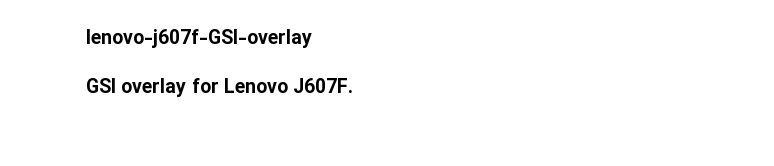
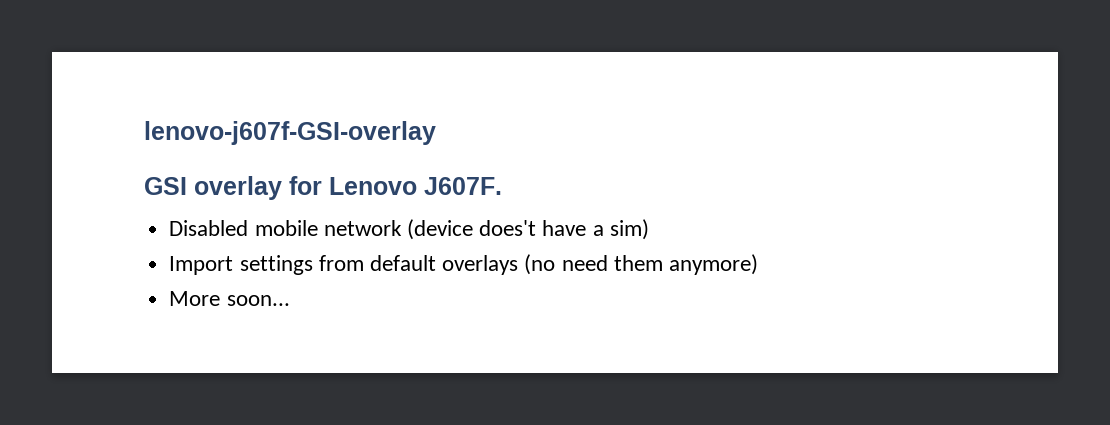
(354, 85) none -> [169,219,649,240] [169,254,758,275] [169,291,290,306] // Disabled mobile network (device does't have a sim) // Import settings from default overlays (no need them anymore) // More soon...

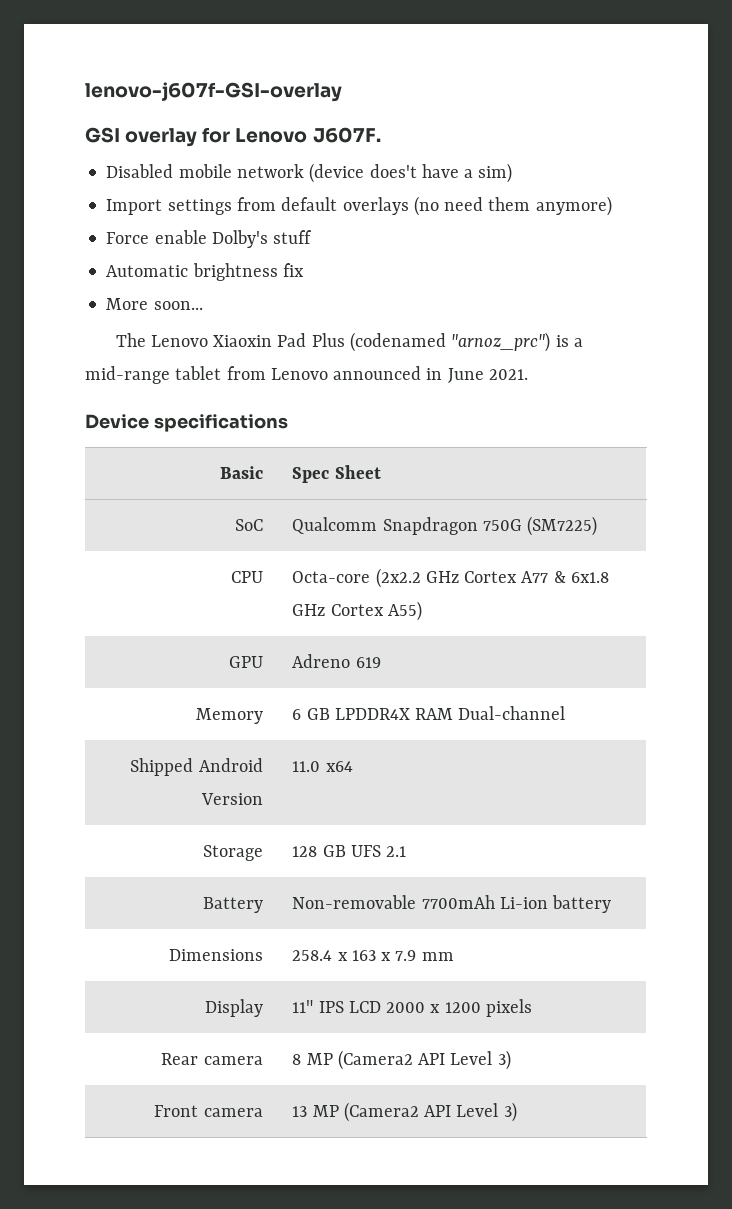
[169,291,290,306] More soon... -> [106,230,313,248] [106,263,304,281] [106,298,203,310] [115,332,583,352] [85,366,528,384] [85,414,288,432] [219,466,263,479] [292,465,381,483] [234,519,263,531] [292,516,598,536] [230,571,263,583] [292,568,609,588] [292,601,422,621] [228,656,263,668] [292,654,381,668] [195,708,263,724] [292,706,566,720] [130,758,263,776] [200,793,263,805] [292,761,353,772] [202,845,263,861] [292,845,407,857] [202,897,263,913] [292,895,612,913] [168,949,263,961] [292,950,454,961] [204,999,263,1017] [292,999,532,1017] [161,1053,263,1065] [292,1050,511,1070] [154,1105,263,1117] [292,1102,517,1122] Force enable Dolby's stuff // Automatic brightness fix // More soon... // The Lenovo Xiaoxin Pad Plus (codenamed "arnoz_prc") is a mid-range tablet from Lenovo announced in June 2021. // Device specifications // Basic | Spec Sheet // SoC | Qualcomm Snapdragon 750G (SM7225) // CPU | Octa-core (2x2.2 GHz Cortex A77 & 6x1.8 GHz Cortex A55) // GPU | Adreno 619 // Memory | 6 GB LPDDR4X RAM Dual-channel // Shipped Android Version | 11.0 x64 // Storage | 128 GB UFS 2.1 // Battery | Non-removable 7700mAh Li-ion battery // Dimensions | 258.4 x 163 x 7.9 mm // Display | 11" IPS LCD 2000 x 1200 pixels // Rear camera | 8 MP (Camera2 API Level 3) // Front camera | 13 MP (Camera2 API Level 3)

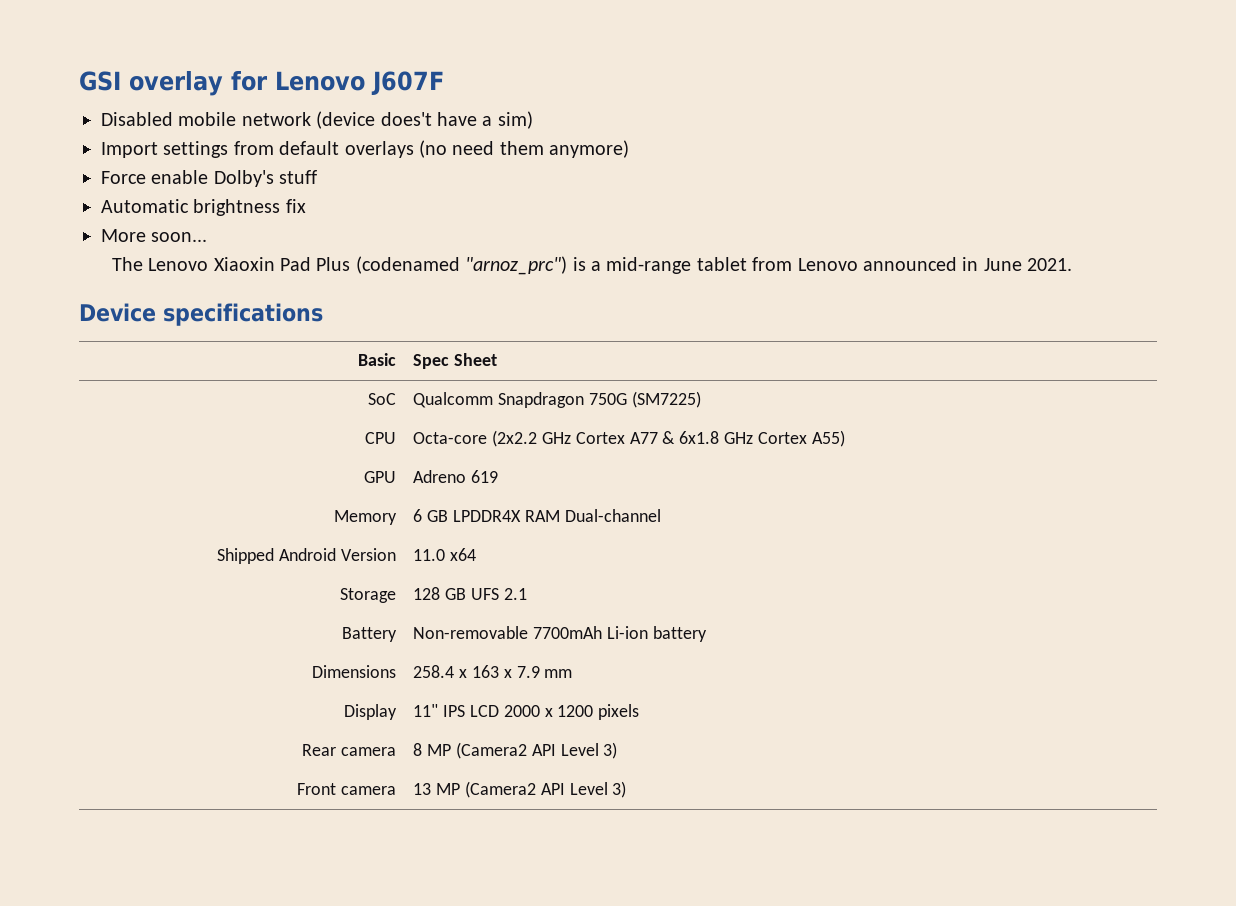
[85,82,342,102] lenovo-j607f-GSI-overlay // -> (79, 81) none
[312,127,381,143] J607F. -> [370,71,444,95] J607F

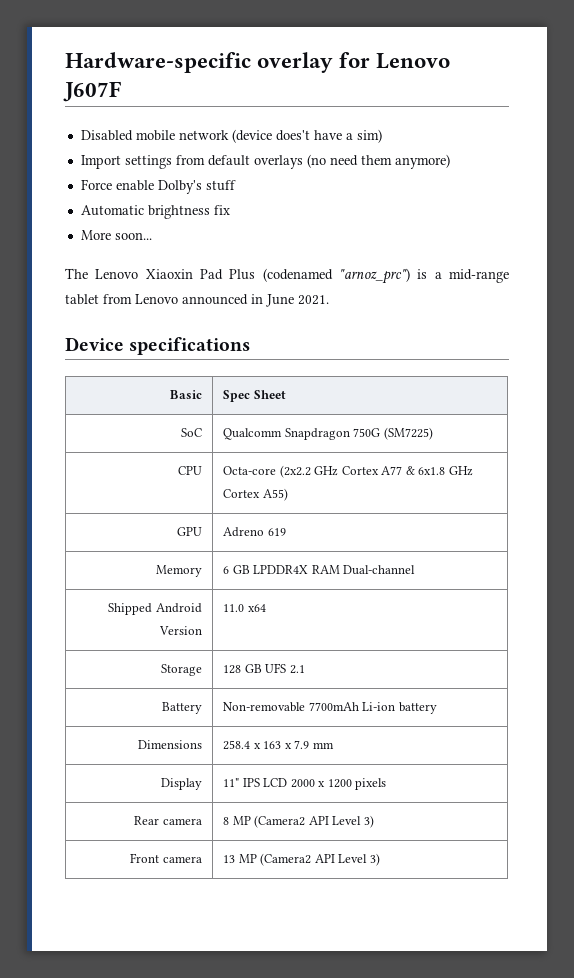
[79,71,121,91] GSI -> [65,52,251,73] Hardware-specific

